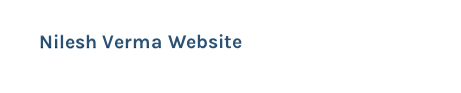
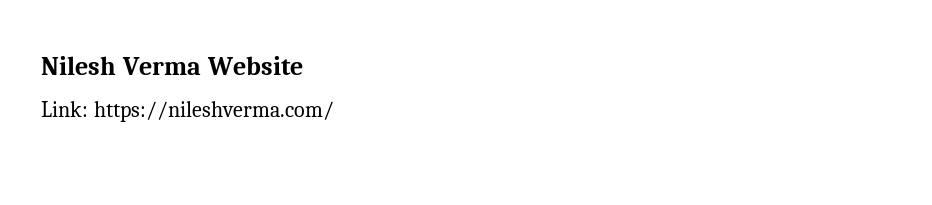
(243, 41) none -> [41,101,334,122] // Link: https://nileshverma.com/

